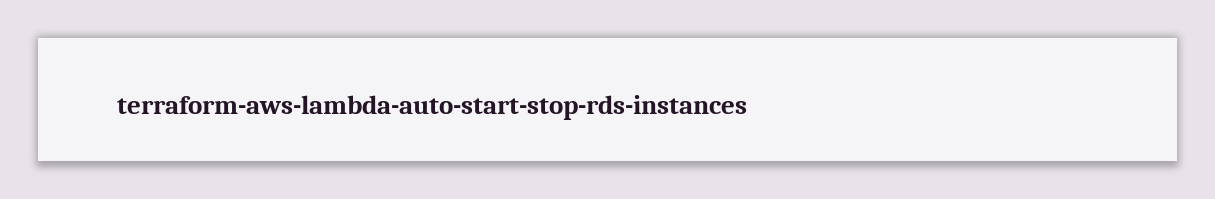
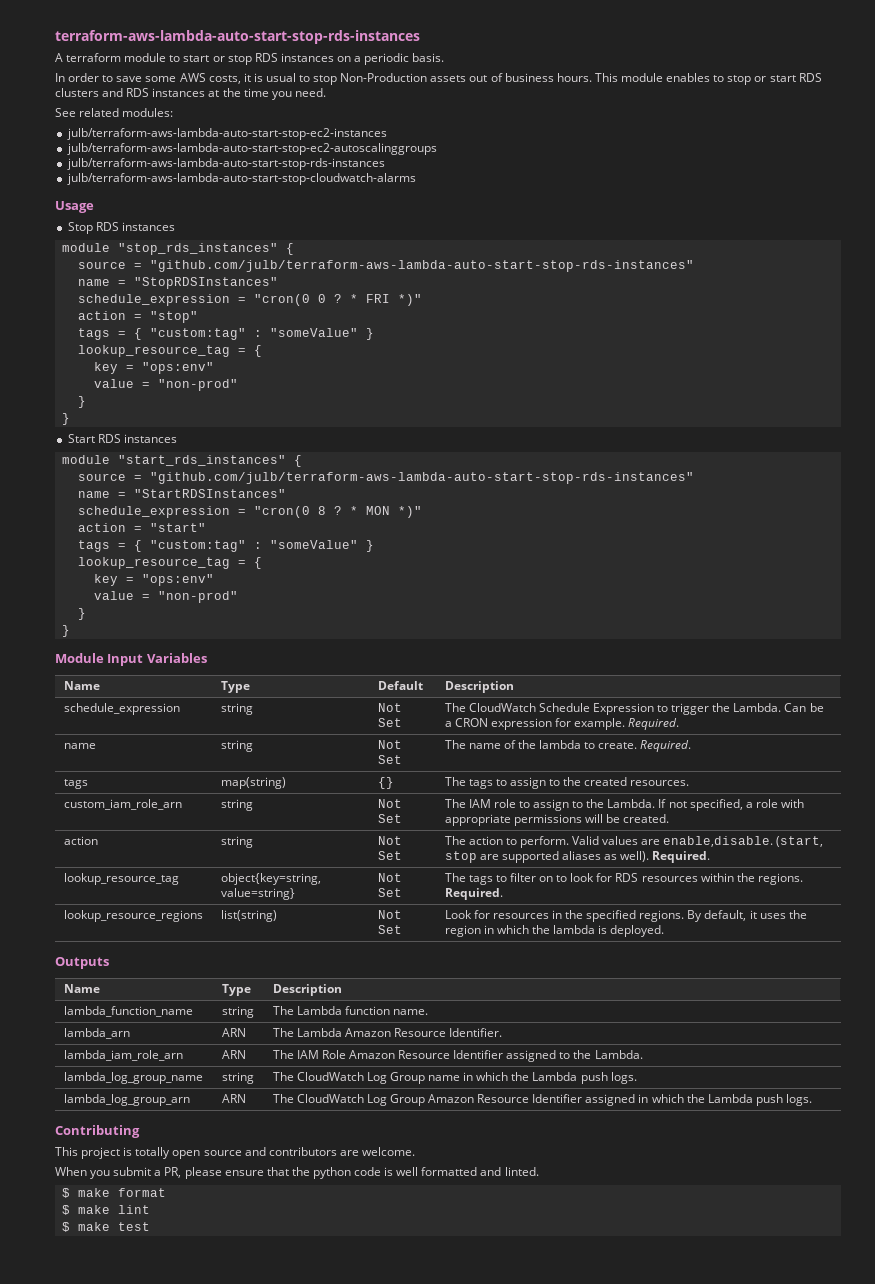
(747, 107) none -> [55,53,445,65] [55,73,822,85] [55,88,326,100] [55,108,174,117] [66,128,387,140] [66,143,437,155] [66,158,385,170] [66,173,416,185] [55,201,94,213] [67,222,175,234] [61,243,294,255] [77,260,694,272] [77,277,278,289] [77,294,422,306] [77,311,198,323] [77,328,374,340] [77,345,262,357] [93,362,214,374] [93,379,238,391] [77,396,86,408] [61,413,70,425] [67,434,177,443] [61,455,302,467] [77,472,694,484] [77,489,286,498] [77,506,422,518] [77,523,206,532] [77,540,374,552] [77,557,262,569] [93,574,214,586] [93,591,238,603] [77,608,86,620] [61,625,70,637] [55,653,207,666] [63,681,100,690] [220,681,250,693] [377,681,423,690] [444,681,514,693] [63,703,180,715] [220,703,253,715] [377,703,402,712] [377,718,402,727] [444,703,824,715] [444,718,680,730] [63,743,96,749] [220,740,253,752] [377,740,402,749] [377,755,402,764] [444,740,692,752] [63,779,88,789] [220,777,286,789] [377,777,394,789] [444,777,690,789] [63,799,182,810] [220,799,253,811] [377,799,402,808] [377,814,402,823] [444,799,804,811] [444,814,669,826] [63,836,98,845] [220,836,253,848] [377,836,402,845] [377,851,402,860] [444,836,824,848] [444,851,711,863] [63,873,179,885] [220,873,321,885] [220,888,295,900] [377,873,402,882] [377,888,402,897] [444,873,803,885] [444,888,503,900] [63,910,203,922] [220,910,277,922] [377,910,402,919] [377,925,402,934] [444,910,807,922] [444,925,665,937] [55,957,109,969] [63,984,100,993] [221,984,251,996] [272,984,342,996] [63,1006,193,1017] [221,1006,254,1018] [272,1006,428,1015] [63,1028,130,1039] [221,1028,246,1037] [272,1028,502,1037] [63,1050,183,1061] [221,1050,246,1059] [272,1050,643,1062] [63,1072,203,1084] [221,1072,254,1084] [272,1072,637,1084] [63,1094,190,1106] [221,1094,246,1103] [272,1094,812,1106] [55,1125,140,1138] [55,1147,415,1159] [55,1167,539,1179] [61,1188,166,1198] [61,1205,150,1215] [61,1222,150,1232] // A terraform module to start or stop RDS instances on a periodic basis. // In order to save some AWS costs, it is usual to stop Non-Production assets out of business hours. This module enables to stop or start RDS clusters and RDS instances at the time you need. // See related modules: // julb/terraform-aws-lambda-auto-start-stop-ec2-instances // julb/terraform-aws-lambda-auto-start-stop-ec2-autoscalinggroups // julb/terraform-aws-lambda-auto-start-stop-rds-instances // julb/terraform-aws-lambda-auto-start-stop-cloudwatch-alarms // Usage // Stop RDS instances // module "stop_rds_instances" { // source = "github.com/julb/terraform-aws-lambda-auto-start-stop-rds-instances" // name = "StopRDSInstances" // schedule_expression = "cron(0 0 ? * FRI *)" // action = "stop" // tags = { "custom:tag" : "someValue" } // lookup_resource_tag = { // key = "ops:env" // value = "non-prod" // } // } // Start RDS instances // module "start_rds_instances" { // source = "github.com/julb/terraform-aws-lambda-auto-start-stop-rds-instances" // name = "StartRDSInstances" // schedule_expression = "cron(0 8 ? * MON *)" // action = "start" // tags = { "custom:tag" : "someValue" } // lookup_resource_tag = { // key = "ops:env" // value = "non-prod" // } // } // Module Input Variables // Name | Type | Default | Description // schedule_expression | string | Not Set | The CloudWatch Schedule Expression to trigger the Lambda. Can be a CRON expression for example. Required. // name | string | Not Set | The name of the lambda to create. Required. // tags | map(string) | {} | The tags to assign to the created resources. // custom_iam_role_arn | string | Not Set | The IAM role to assign to the Lambda. If not specified, a role with appropriate permissions will be created. // action | string | Not Set | The action to perform. Valid values are enable,disable. (start, stop are supported aliases as well). Required. // lookup_resource_tag | object{key=string, value=string} | Not Set | The tags to filter on to look for RDS resources within the regions. Required. // lookup_resource_regions | list(string) | Not Set | Look for resources in the specified regions. By default, it uses the region in which the lambda is deployed. // Outputs // Name | Type | Description // lambda_function_name | string | The Lambda function name. // lambda_arn | ARN | The Lambda Amazon Resource Identifier. // lambda_iam_role_arn | ARN | The IAM Role Amazon Resource Identifier assigned to the Lambda. // lambda_log_group_name | string | The CloudWatch Log Group name in which the Lambda push logs. // lambda_log_group_arn | ARN | The CloudWatch Log Group Amazon Resource Identifier assigned in which the Lambda push logs. // Contributing // This project is totally open source and contributors are welcome. // When you submit a PR, please ensure that the python code is well formatted and linted. // $ make format // $ make lint // $ make test

